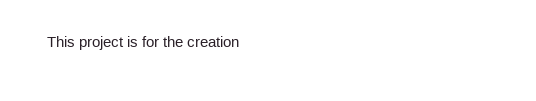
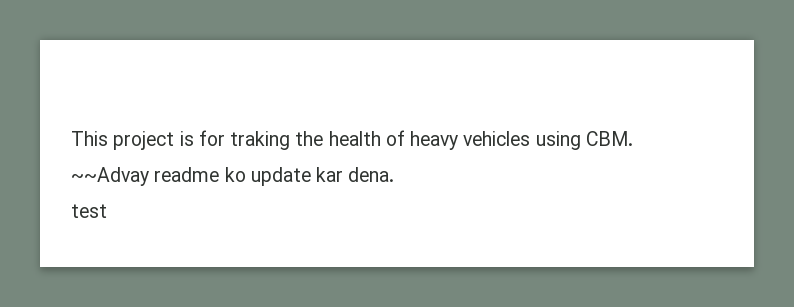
[163,36,240,47] the creation -> [230,130,633,150] [71,167,395,186] [71,204,107,218] traking the health of heavy vehicles using CBM. // ~~Advay readme ko update kar dena. // test

